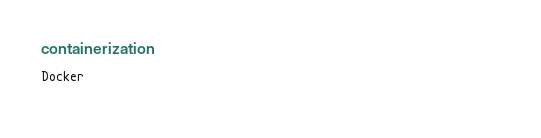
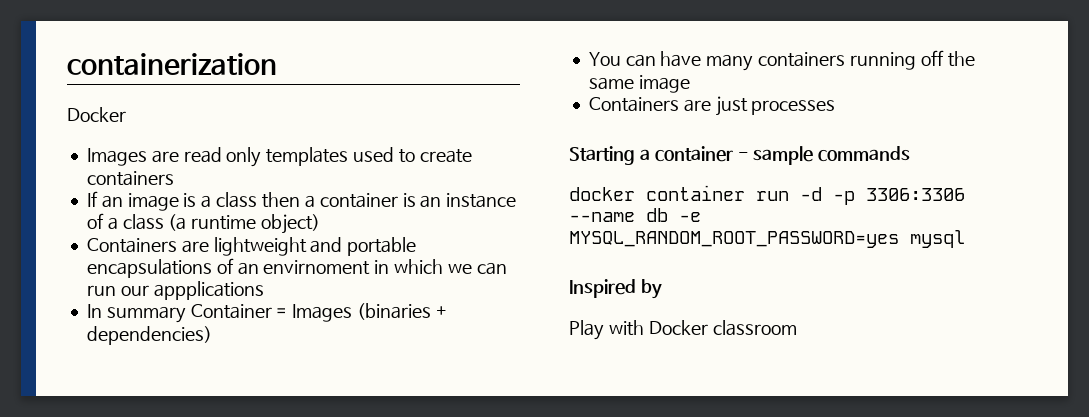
(84, 76) none -> [86,147,472,167] [86,171,174,186] [86,191,517,211] [86,213,321,234] [86,237,417,256] [86,258,507,278] [86,281,264,300] [86,303,447,323] [86,326,212,345] [588,50,975,71] [588,75,690,93] [588,96,836,116] [569,146,911,165] [569,185,965,205] [569,208,701,222] [569,230,965,248] [569,279,662,299] [569,320,797,340] // Images are read only templates used to create containers // If an image is a class then a container is an instance of a class (a runtime object) // Containers are lightweight and portable encapsulations of an envirnoment in which we can run our appplications // In summary Container = Images (binaries + dependencies) // You can have many containers running off the same image // Containers are just processes // Starting a container - sample commands // docker container run -d -p 3306:3306 --name db -e MYSQL_RANDOM_ROOT_PASSWORD=yes mysql // Inspired by // Play with Docker classroom

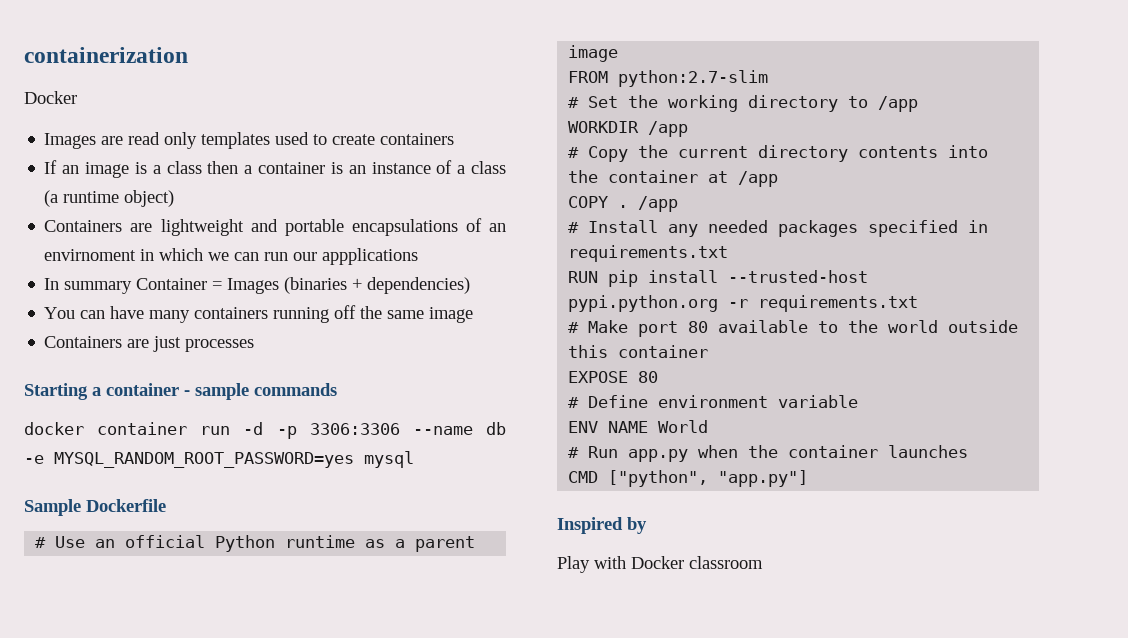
(965, 239) none -> [24,499,166,516] [35,535,476,552] [568,45,619,62] [568,70,769,87] [568,95,919,112] [568,121,689,137] [568,145,989,162] [568,170,779,187] [568,196,679,212] [568,220,989,237] [568,245,729,262] [568,270,869,287] [568,295,919,312] [568,320,1019,337] [568,345,709,358] [568,371,659,383] [568,395,859,408] [568,420,709,433] [568,445,969,462] [568,470,809,487] // Sample Dockerfile // # Use an official Python runtime as a parent image // FROM python:2.7-slim // # Set the working directory to /app // WORKDIR /app // # Copy the current directory contents into the container at /app // COPY . /app // # Install any needed packages specified in requirements.txt // RUN pip install --trusted-host pypi.python.org -r requirements.txt // # Make port 80 available to the world outside this container // EXPOSE 80 // # Define environment variable // ENV NAME World // # Run app.py when the container launches // CMD ["python", "app.py"]

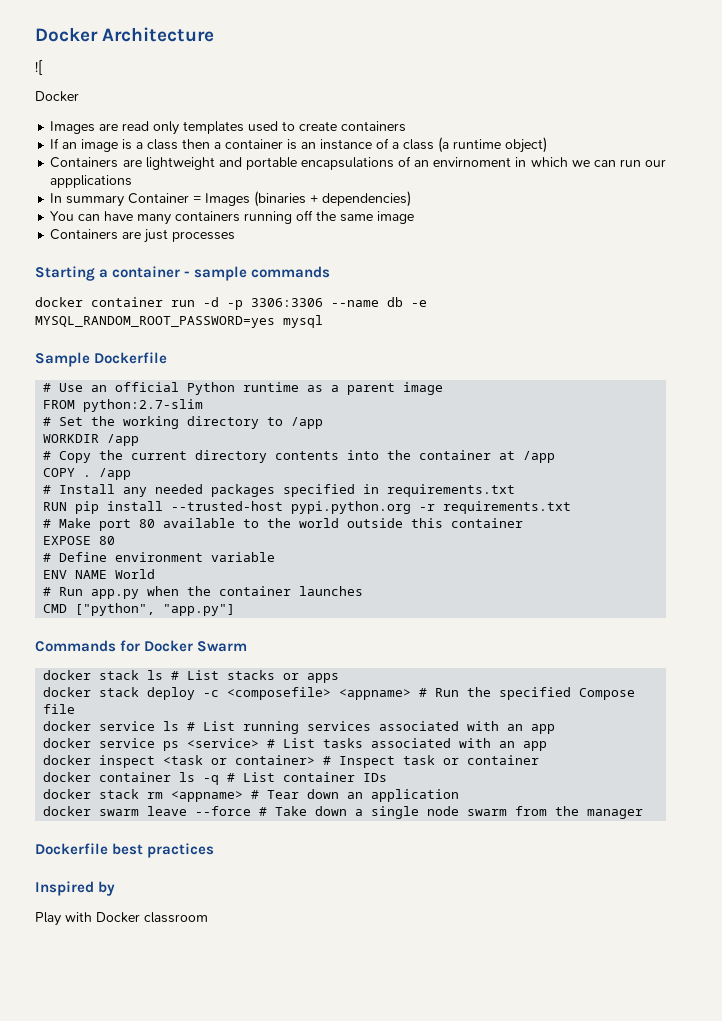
[24,47,188,63] containerization -> [35,27,215,42] [35,60,43,75] Docker Architecture // ![
(809, 478) none -> [35,640,248,652] [43,670,340,683] [43,687,636,700] [43,704,76,714] [43,721,556,734] [43,738,548,751] [43,755,540,768] [43,772,388,785] [43,789,460,802] [43,806,644,819] [35,843,215,858] // Commands for Docker Swarm // docker stack ls # List stacks or apps // docker stack deploy -c <composefile> <appname> # Run the specified Compose file // docker service ls # List running services associated with an app // docker service ps <service> # List tasks associated with an app // docker inspect <task or container> # Inspect task or container // docker container ls -q # List container IDs // docker stack rm <appname> # Tear down an application // docker swarm leave --force # Take down a single node swarm from the manager // Dockerfile best practices

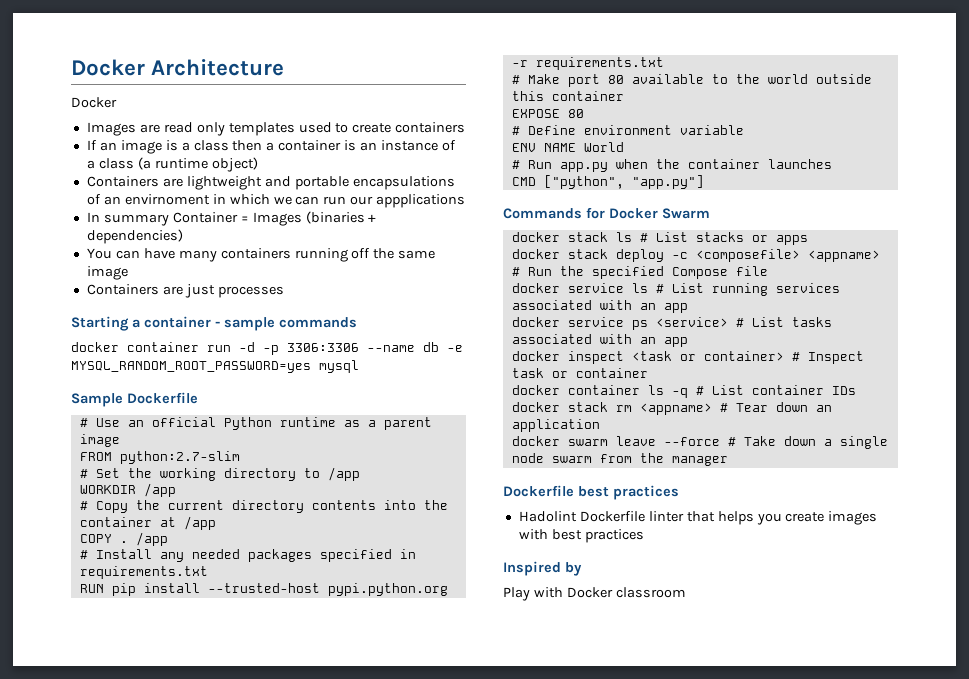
[35,60,43,75] // ![ -> (285, 67) none
(215, 850) none -> [518,511,878,525] [518,529,644,543] // Hadolint Dockerfile linter that helps you create images with best practices

